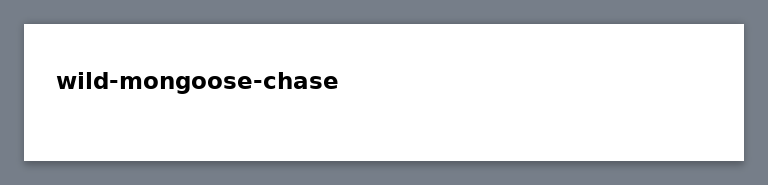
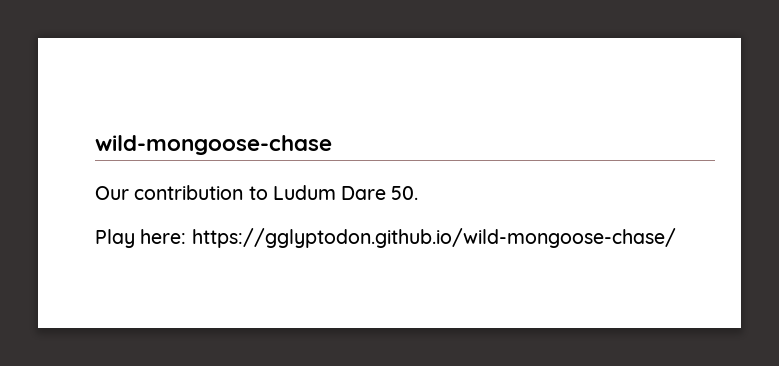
(339, 83) none -> [95,185,419,200] [95,228,676,248] // Our contribution to Ludum Dare 50. // Play here: https://gglyptodon.github.io/wild-mongoose-chase/

